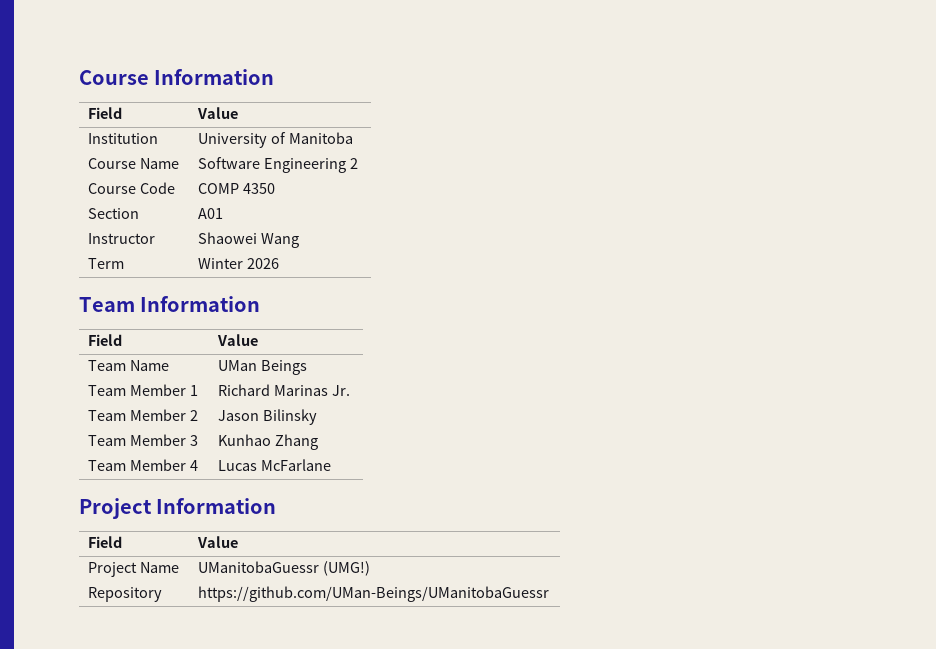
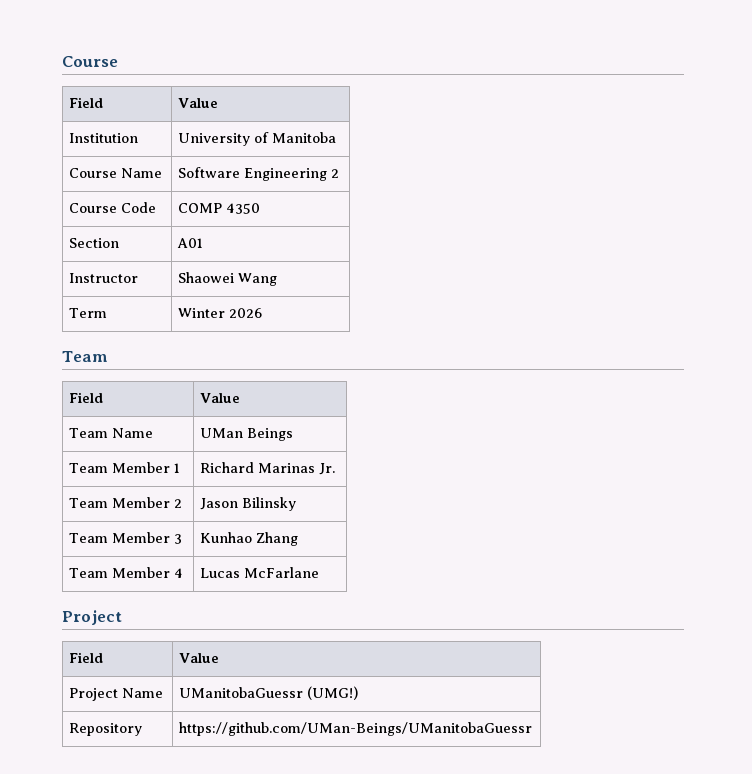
[79,69,275,85] Course Information -> [62,56,118,67] Course
[140,296,261,312] Information -> (108, 356) none
[156,498,277,514] Information -> (122, 617) none

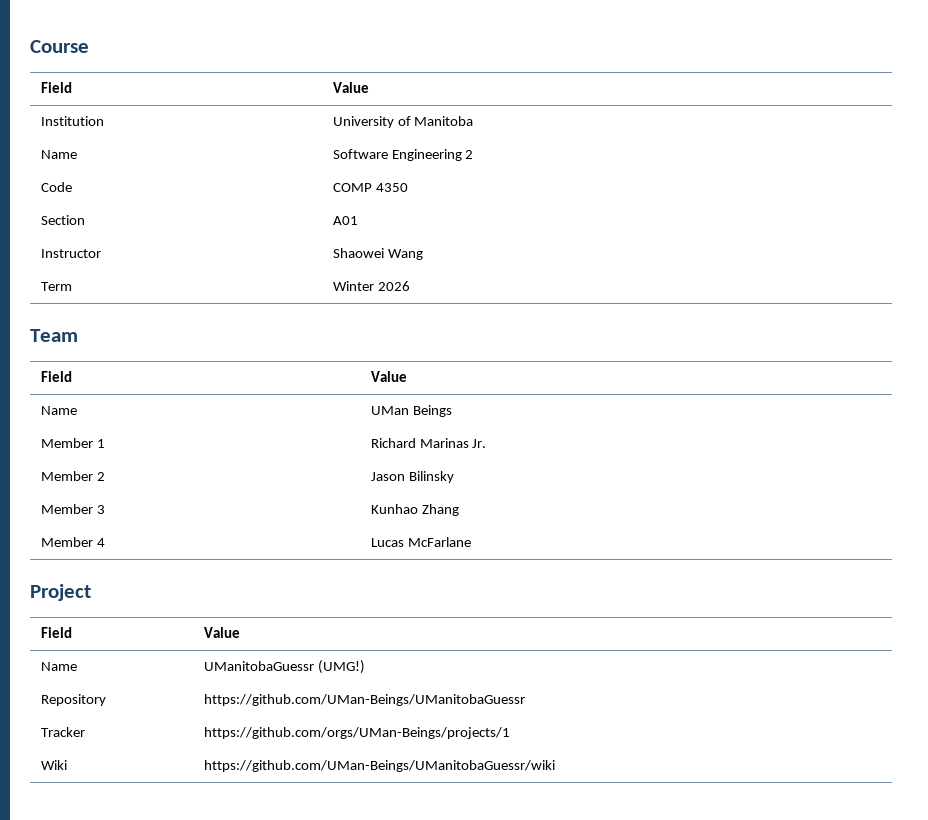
[69,168,118,178] Course -> (474, 121) none
[69,203,118,213] Course -> (474, 154) none
[69,428,109,438] Team -> (407, 376) none
[69,463,109,473] Team -> (452, 411) none
[69,498,109,508] Team -> (487, 443) none
[69,533,109,543] Team -> (454, 477) none
[69,568,109,578] Team -> (459, 510) none
[69,688,119,701] Project -> (240, 632) none
(533, 729) none -> [40,727,85,737] [203,727,510,739] [40,760,67,770] [203,760,555,772] // Tracker | https://github.com/orgs/UMan-Beings/projects/1 // Wiki | https://github.com/UMan-Beings/UManitobaGuessr/wiki

